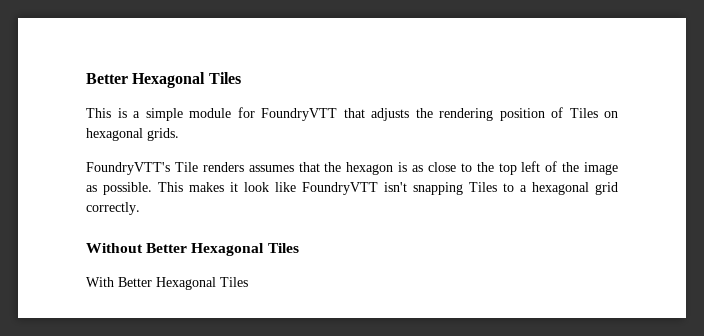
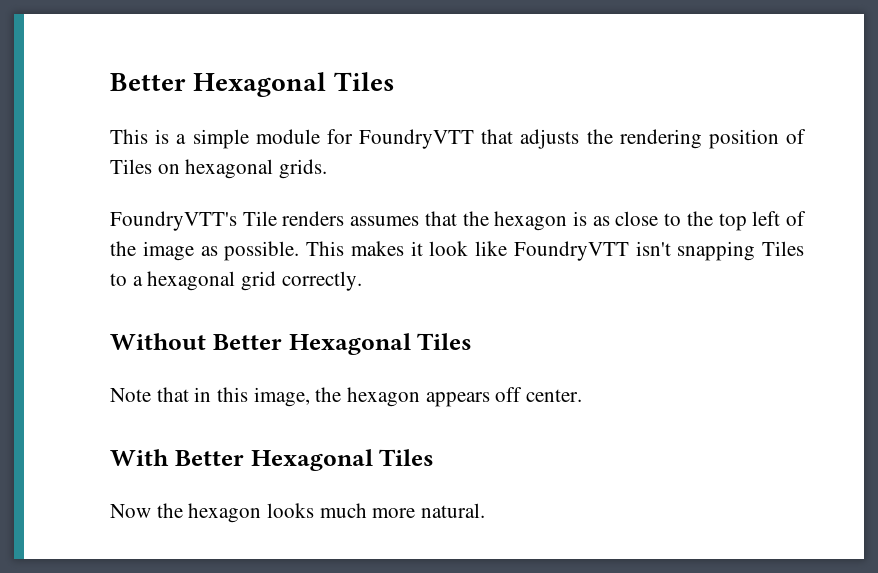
[86,277,248,290] With Better Hexagonal Tiles -> [110,387,583,407] [110,449,435,471] [110,503,486,523] Note that in this image, the hexagon appears off center. // With Better Hexagonal Tiles // Now the hexagon looks much more natural.

